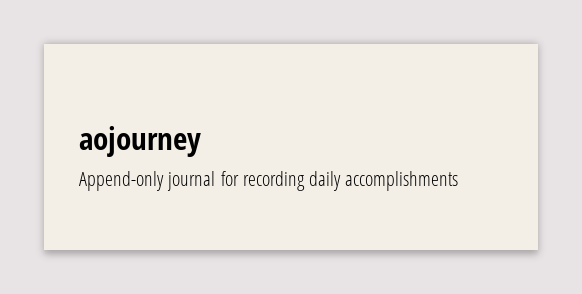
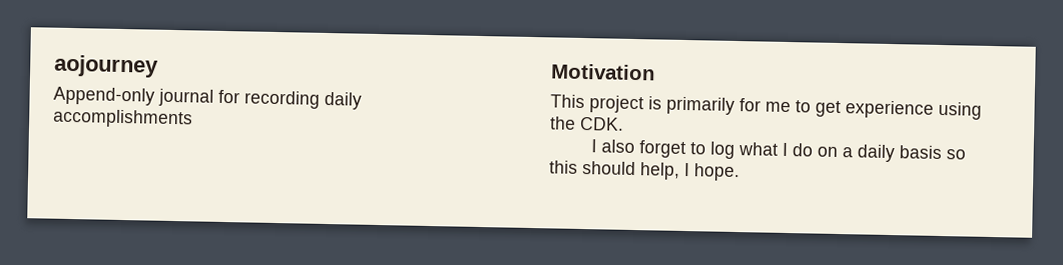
(459, 181) none -> [551,63,656,81] [550,94,982,120] [550,116,624,131] [591,139,967,163] [549,160,740,182] // Motivation // This project is primarily for me to get experience using the CDK. // I also forget to log what I do on a daily basis so this should help, I hope.

